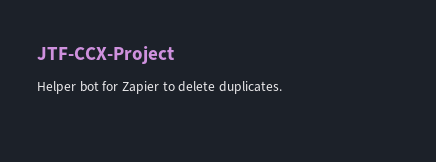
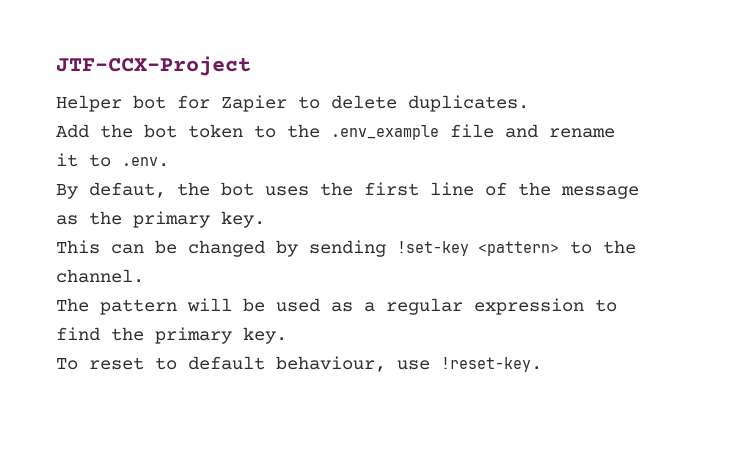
(282, 87) none -> [56,124,615,140] [56,153,169,167] [56,182,639,199] [56,211,265,228] [56,240,636,257] [56,269,144,283] [56,298,617,315] [56,327,287,344] [56,356,542,372] // Add the bot token to the .env_example file and rename it to .env. // By defaut, the bot uses the first line of the message as the primary key. // This can be changed by sending !set-key <pattern> to the channel. // The pattern will be used as a regular expression to find the primary key. // To reset to default behaviour, use !reset-key.

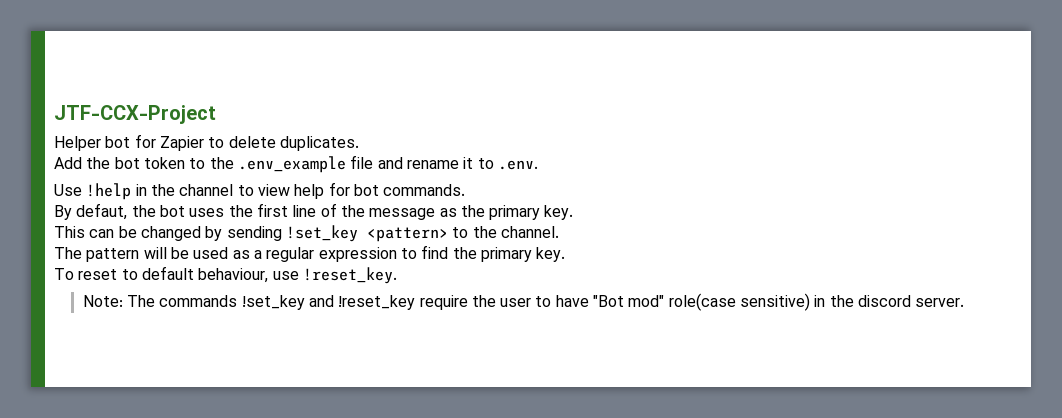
(169, 162) none -> [54,182,466,200] // Use !help in the channel to view help for bot commands.
[397,241,469,256] !set-key -> [285,225,358,242] !set_key
[441,357,542,372] !reset-key. -> [302,267,397,284] [82,293,965,311] !reset_key. // Note: The commands !set_key and !reset_key require the user to have "Bot mod" role(case sensitive) in the discord server.

